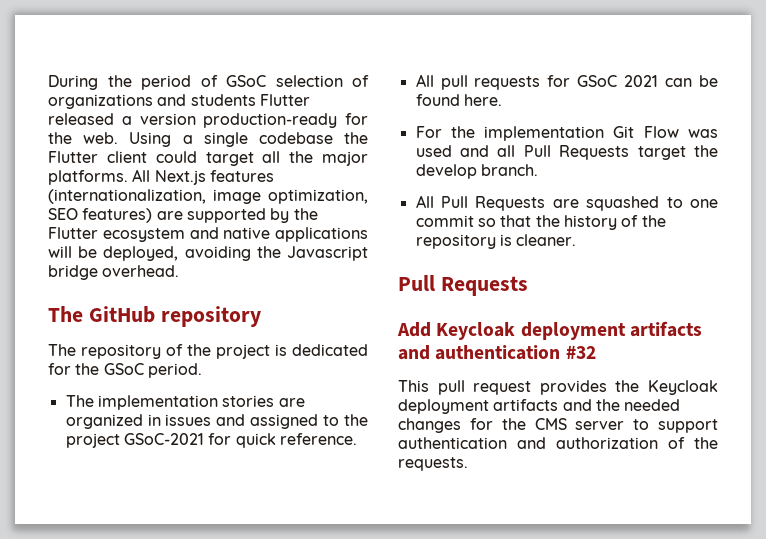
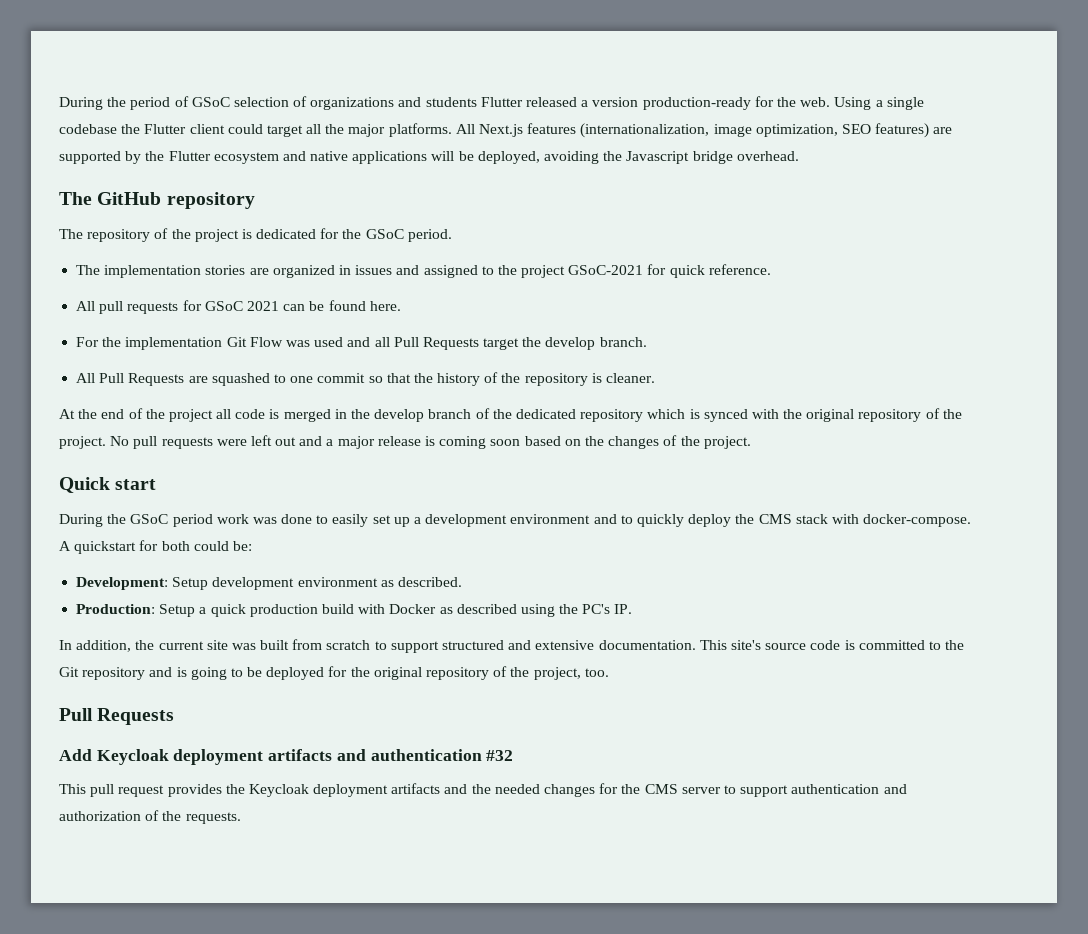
(577, 240) none -> [59,408,962,422] [59,435,751,449] [59,477,157,493] [59,514,972,527] [59,540,252,554] [76,577,462,590] [76,604,633,617] [59,639,965,653] [59,666,609,680] // At the end of the project all code is merged in the develop branch of the dedicated repository which is synced with the original repository of the project. No pull requests were left out and a major release is coming soon based on the changes of the project. // Quick start // During the GSoC period work was done to easily set up a development environment and to quickly deploy the CMS stack with docker-compose. A quickstart for both could be: // Development: Setup development environment as described. // Production: Setup a quick production build with Docker as described using the PC's IP. // In addition, the current site was built from scratch to support structured and extensive documentation. This site's source code is committed to the Git repository and is going to be deployed for the original repository of the project, too.

